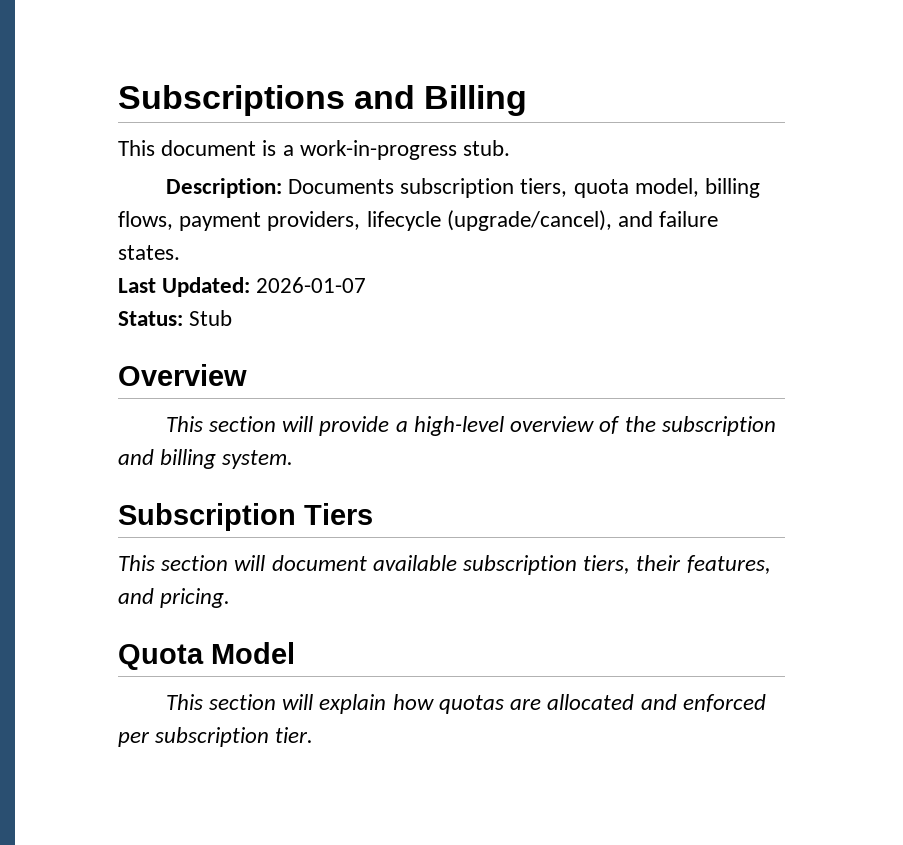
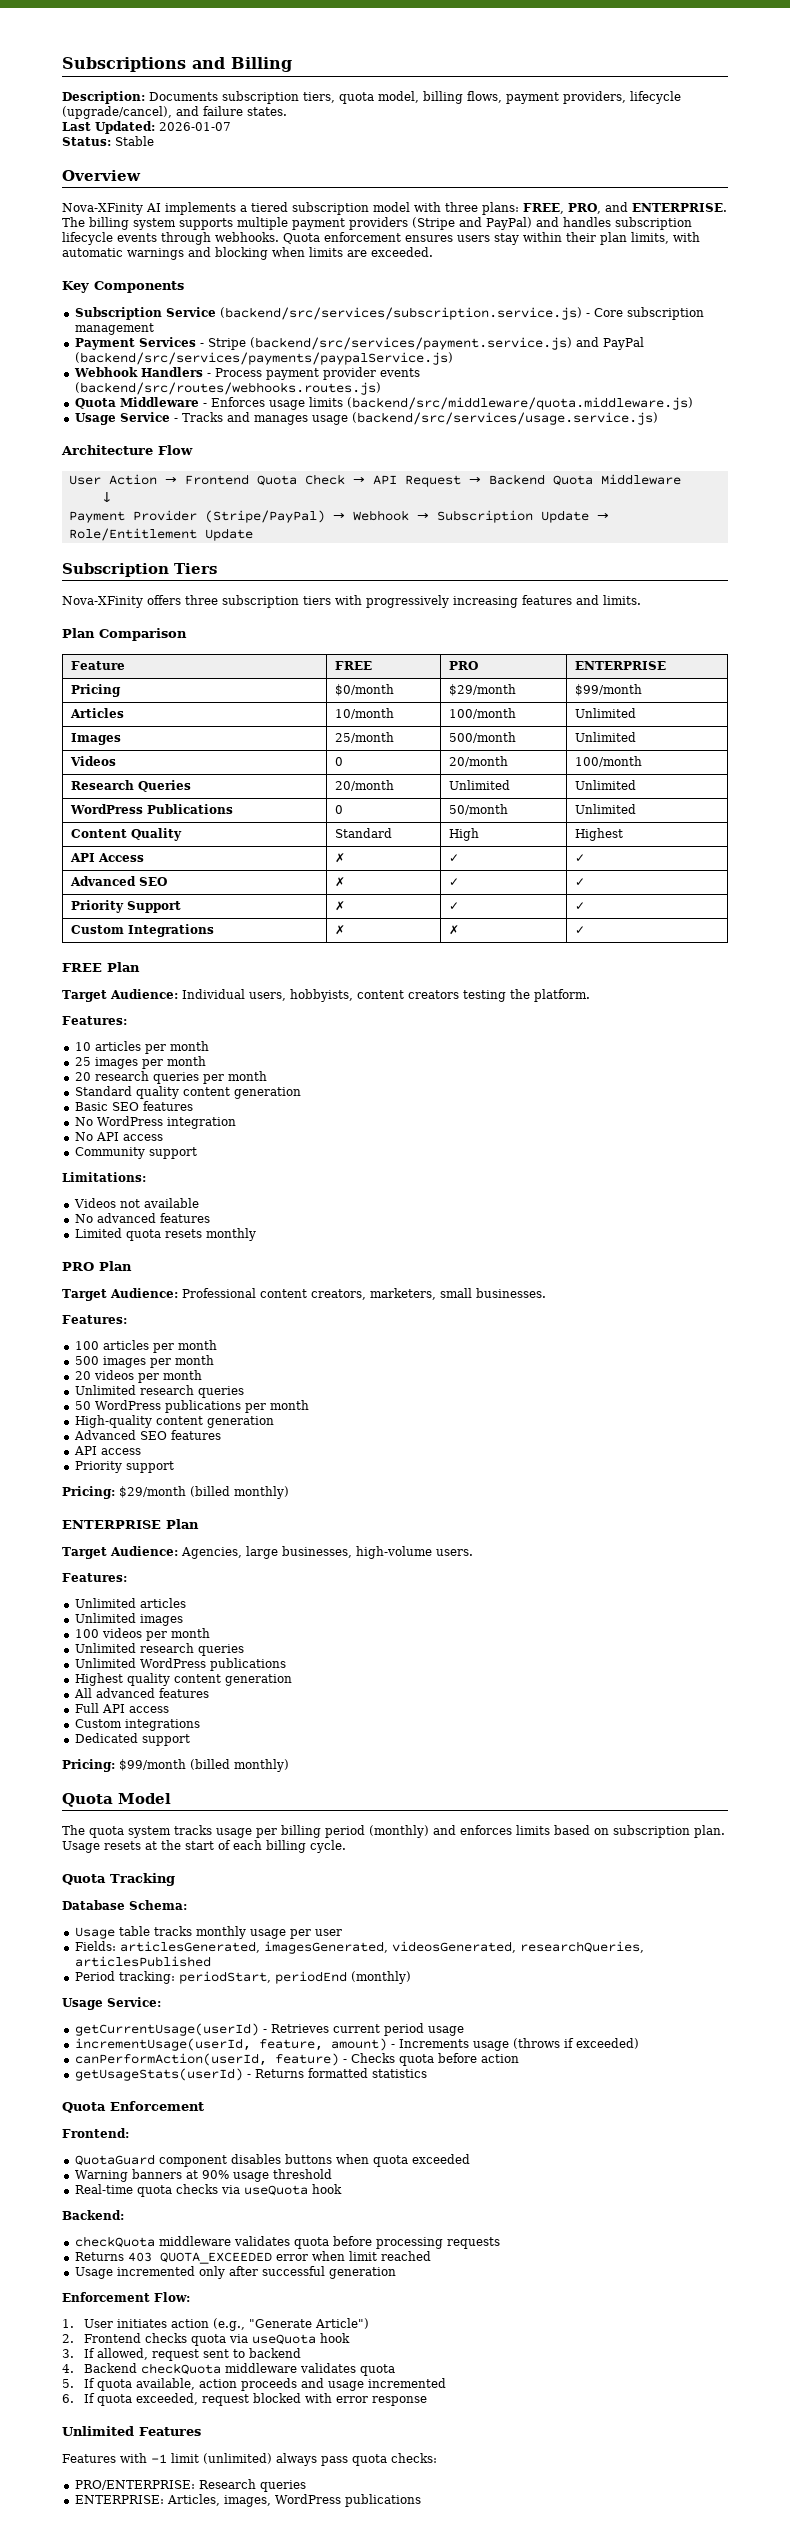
[118,140,511,160] // This document is a work-in-progress stub. -> (292, 64) none
[189,310,233,326] Stub -> [115,136,154,146] Stable
[165,416,776,436] [118,449,294,469] [118,503,373,531] [118,555,771,575] [118,588,231,608] [118,642,295,670] [165,694,766,714] [118,727,314,747] This section will provide a high-level overview of the subscription and billing system. // Subscription Tiers // This section will document available subscription tiers, their features, and pricing. // Quota Model // This section will explain how quotas are allocated and enforced per subscription tier. -> [62,202,727,215] [62,217,692,230] [62,232,700,245] [62,247,433,260] [62,281,184,293] [74,307,704,320] [74,323,154,335] [74,337,644,350] [74,352,453,365] [73,367,420,380] [74,382,381,395] [74,397,693,410] [74,412,658,425] [61,445,193,455] [68,474,681,487] [100,492,113,502] [68,510,609,523] [68,528,253,541] [62,563,217,577] [62,595,641,608] [62,628,187,641] [70,661,125,670] [334,661,372,670] [448,661,478,670] [574,661,666,670] [70,684,121,697] [334,684,394,696] [448,684,516,696] [574,684,642,696] [69,708,124,718] [334,708,394,719] [448,708,516,719] [574,708,636,718] [70,733,121,745] [334,732,394,743] [448,732,516,743] [574,732,636,742] [69,756,116,766] [334,757,343,766] [448,756,508,767] [574,756,642,767] [70,780,191,792] [334,780,394,791] [448,780,510,790] [574,780,636,790] [69,804,233,814] [334,805,343,814] [448,804,508,815] [574,804,636,814] [70,828,182,841] [334,828,392,838] [448,828,479,841] [574,828,623,841] [69,853,144,862] [334,853,345,863] [448,854,459,862] [574,854,585,862] [69,876,167,886] [334,877,345,887] [448,878,459,886] [574,878,585,886] [70,900,181,913] [334,901,345,911] [448,902,459,910] [574,902,585,910] [70,924,214,937] [334,925,345,935] [448,925,459,935] [574,926,585,934] [62,962,140,972] [62,989,590,1002] [62,1016,127,1025] [74,1041,209,1054] [74,1056,206,1069] [74,1071,267,1084] [74,1086,301,1099] [74,1101,193,1111] [74,1116,236,1129] [74,1132,163,1141] [74,1147,197,1159] [62,1172,146,1182] [73,1198,199,1208] [74,1213,210,1223] [74,1228,256,1241] [62,1261,132,1271] [62,1288,546,1301] [62,1315,127,1324] [74,1340,217,1353] [74,1355,214,1368] [74,1370,202,1383] [74,1385,244,1398] [74,1400,309,1413] [74,1415,274,1428] [73,1430,221,1440] [73,1446,141,1455] [74,1461,174,1473] [62,1486,289,1499] [62,1519,199,1529] [62,1546,473,1559] [62,1573,127,1582] [74,1598,186,1608] [74,1613,183,1626] [74,1628,210,1641] [74,1643,244,1656] [74,1658,286,1671] [74,1673,292,1686] [73,1688,209,1698] [74,1703,169,1713] [74,1719,200,1731] [74,1733,190,1746] [62,1759,289,1772] [62,1793,171,1807] [62,1825,725,1838] [62,1840,346,1853] [62,1873,175,1886] [62,1900,187,1910] [74,1926,342,1939] [74,1941,644,1954] [74,1956,211,1967] [74,1971,411,1984] [62,1997,161,2010] [74,2023,464,2036] [74,2038,639,2051] [74,2053,519,2066] [74,2068,427,2081] [62,2101,204,2113] [62,2128,129,2138] [74,2154,470,2167] [74,2169,332,2182] [74,2184,342,2197] [62,2210,124,2220] [74,2236,500,2249] [74,2251,431,2264] [74,2266,396,2279] [62,2292,190,2302] [62,2318,369,2331] [62,2333,350,2346] [62,2348,301,2361] [62,2363,395,2376] [62,2378,446,2391] [62,2393,427,2406] [62,2426,201,2436] [62,2453,437,2466] [74,2479,306,2492] [74,2494,421,2507] Nova‑XFinity AI implements a tiered subscription model with three plans: FREE, PRO, and ENTERPRISE. The billing system supports multiple payment providers (Stripe and PayPal) and handles subscription lifecycle events through webhooks. Quota enforcement ensures users stay within their plan limits, with automatic warnings and blocking when limits are exceeded. // Key Components // Subscription Service (backend/src/services/subscription.service.js) - Core subscription management // Payment Services - Stripe (backend/src/services/payment.service.js) and PayPal (backend/src/services/payments/paypalService.js) // Webhook Handlers - Process payment provider events (backend/src/routes/webhooks.routes.js) // Quota Middleware - Enforces usage limits (backend/src/middleware/quota.middleware.js) // Usage Service - Tracks and manages usage (backend/src/services/usage.service.js) // Architecture Flow // User Action → Frontend Quota Check → API Request → Backend Quota Middleware // ↓ // Payment Provider (Stripe/PayPal) → Webhook → Subscription Update → Role/Entitlement Update // Subscription Tiers // Nova‑XFinity offers three subscription tiers with progressively increasing features and limits. // Plan Comparison // Feature | FREE | PRO | ENTERPRISE // Pricing | $0/month | $29/month | $99/month // Articles | 10/month | 100/month | Unlimited // Images | 25/month | 500/month | Unlimited // Videos | 0 | 20/month | 100/month // Research Queries | 20/month | Unlimited | Unlimited // WordPress Publications | 0 | 50/month | Unlimited // Content Quality | Standard | High | Highest // API Access | ✗ | ✓ | ✓ // Advanced SEO | ✗ | ✓ | ✓ // Priority Support | ✗ | ✓ | ✓ // Custom Integrations | ✗ | ✗ | ✓ // FREE Plan // Target Audience: Individual users, hobbyists, content creators testing the platform. // Features: // 10 articles per month // 25 images per month // 20 research queries per month // Standard quality content generation // Basic SEO features // No WordPress integration // No API access // Community support // Limitations: // Videos not available // No advanced features // Limited quota resets monthly // PRO Plan // Target Audience: Professional content creators, marketers, small businesses. // Features: // 100 articles per month // 500 images per month // 20 videos per month // Unlimited research queries // 50 WordPress publications per month // High-quality content generation // Advanced SEO features // API access // Priority support // Pricing: $29/month (billed monthly) // ENTERPRISE Plan // Target Audience: Agencies, large businesses, high-volume users. // Features: // Unlimited articles // Unlimited images // 100 videos per month // Unlimited research queries // Unlimited WordPress publications // Highest quality content generation // All advanced features // Full API access // Custom integrations // Dedicated support // Pricing: $99/month (billed monthly) // Quota Model // The quota system tracks usage per billing period (monthly) and enforces limits based on subscription plan. Usage resets at the start of each billing cycle. // Quota Tracking // Database Schema: // Usage table tracks monthly usage per user // Fields: articlesGenerated, imagesGenerated, videosGenerated, researchQueries, articlesPublished // Period tracking: periodStart, periodEnd (monthly) // Usage Service: // getCurrentUsage(userId) - Retrieves current period usage // incrementUsage(userId, feature, amount) - Increments usage (throws if exceeded) // canPerformAction(userId, feature) - Checks quota before action // getUsageStats(userId) - Returns formatted statistics // Quota Enforcement // Frontend: // QuotaGuard component disables buttons when quota exceeded // Warning banners at 90% usage threshold // Real-time quota checks via useQuota hook // Backend: // checkQuota middleware validates quota before processing requests // Returns 403 QUOTA_EXCEEDED error when limit reached // Usage incremented only after successful generation // Enforcement Flow: // 1. User initiates action (e.g., "Generate Article") // 2. Frontend checks quota via useQuota hook // 3. If allowed, request sent to backend // 4. Backend checkQuota middleware validates quota // 5. If quota available, action proceeds and usage incremented // 6. If quota exceeded, request blocked with error response // Unlimited Features // Features with -1 limit (unlimited) always pass quota checks: // PRO/ENTERPRISE: Research queries // ENTERPRISE: Articles, images, WordPress publications

